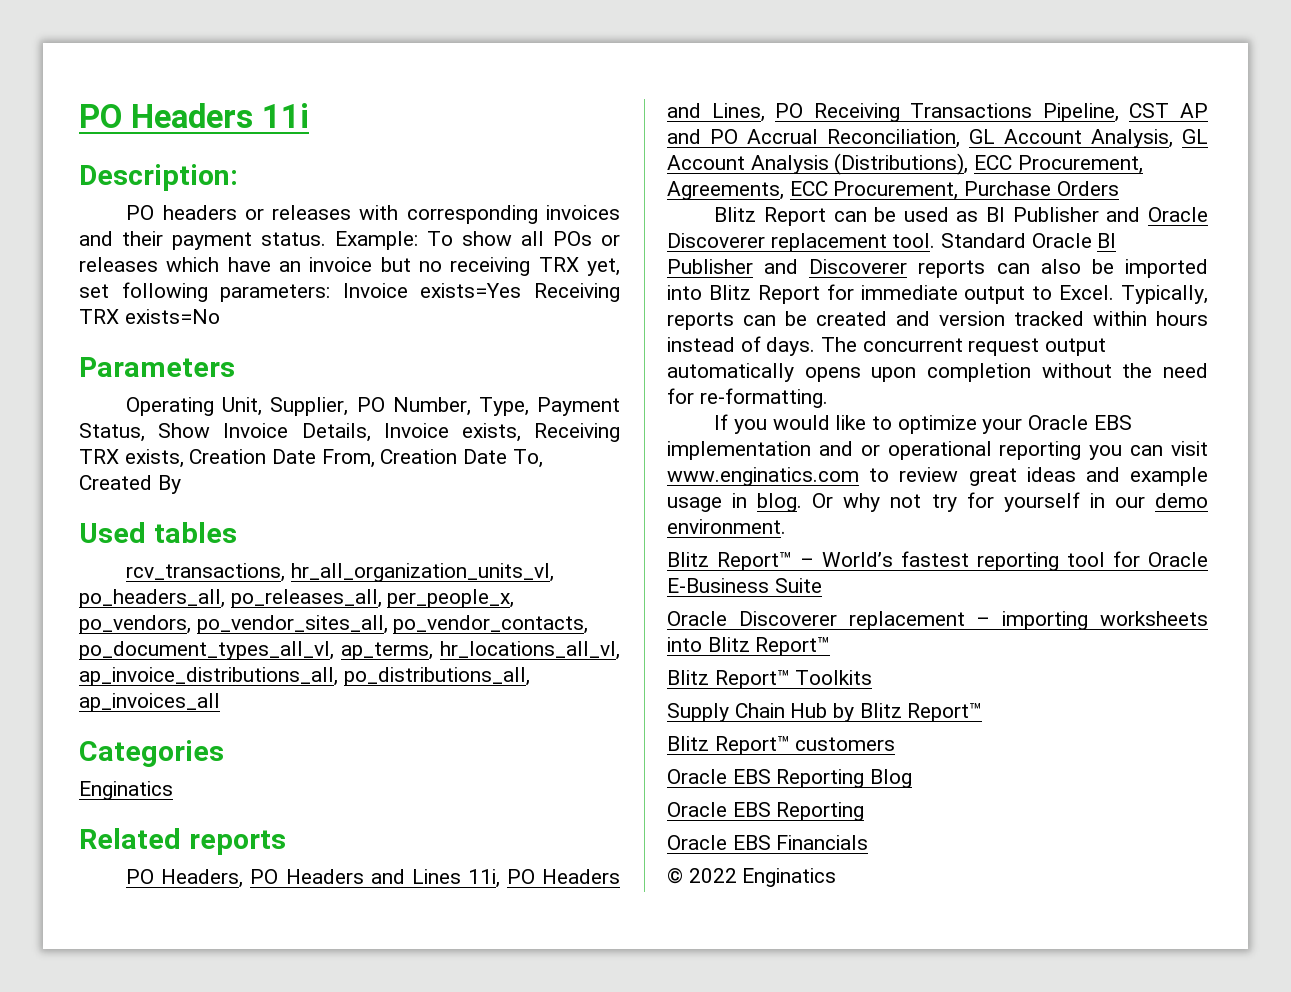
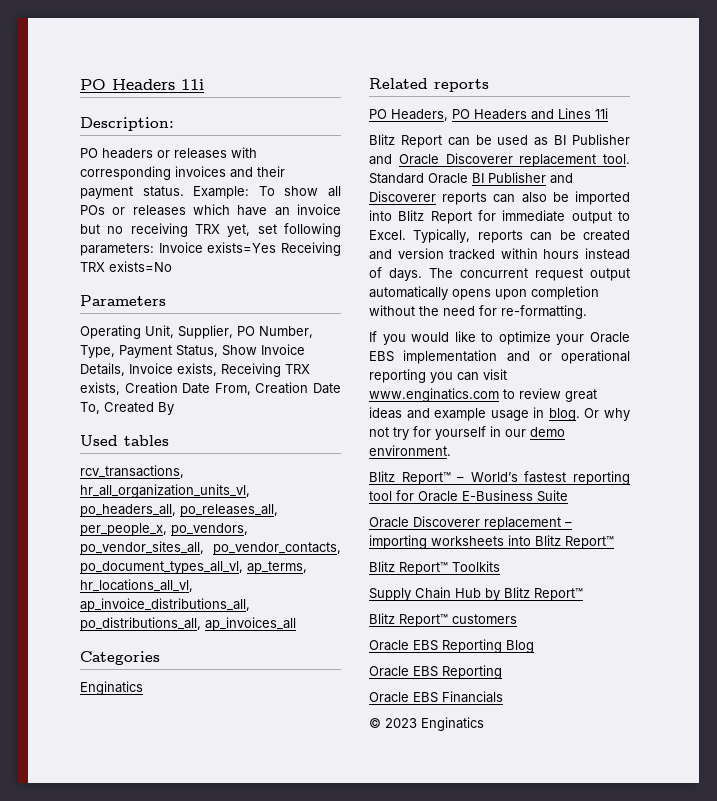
[467,869,620,888] [667,103,1208,122] [667,129,1208,148] [667,153,1143,175] [667,181,1119,200] 11i, PO Headers and Lines, PO Receiving Transactions Pipeline, CST AP and PO Accrual Reconciliation, GL Account Analysis, GL Account Analysis (Distributions), ECC Procurement, Agreements, ECC Procurement, Purchase Orders -> [595,108,608,119] 11i
[688,868,737,883] 2022 -> [385,718,417,728] 2023

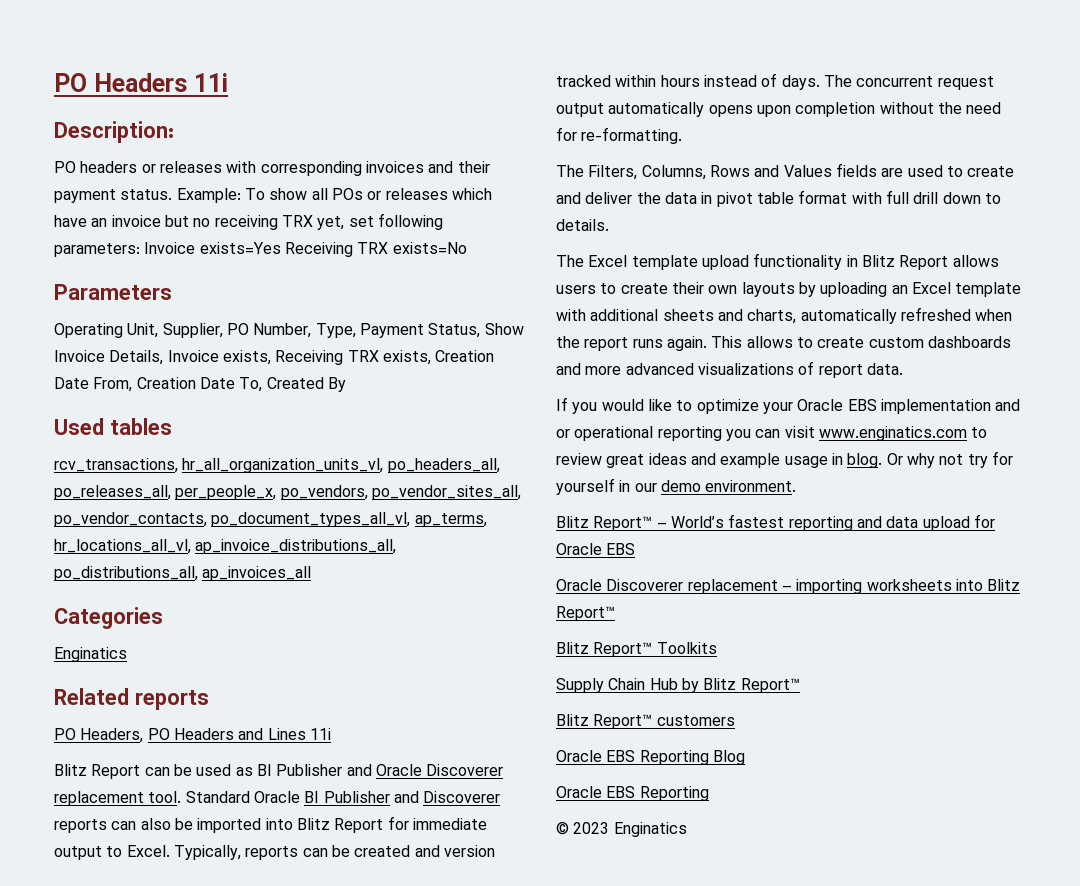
(587, 312) none -> [556,163,1015,180] [556,190,1001,207] [556,219,609,231] [556,253,999,270] [556,282,1022,297] [556,307,1013,324] [556,336,1011,351] [556,361,903,378] // The Filters, Columns, Rows and Values fields are used to create and deliver the data in pivot table format with full drill down to details. // The Excel template upload functionality in Blitz Report allows users to create their own layouts by uploading an Excel template with additional sheets and charts, automatically refreshed when the report runs again. This allows to create custom dashboards and more advanced visualizations of report data.
[369,490,568,502] tool for Oracle E-Business Suite -> [856,514,995,531] [556,543,636,555] and data upload for Oracle EBS
[369,691,503,703] // Oracle EBS Financials -> (709, 793) none

